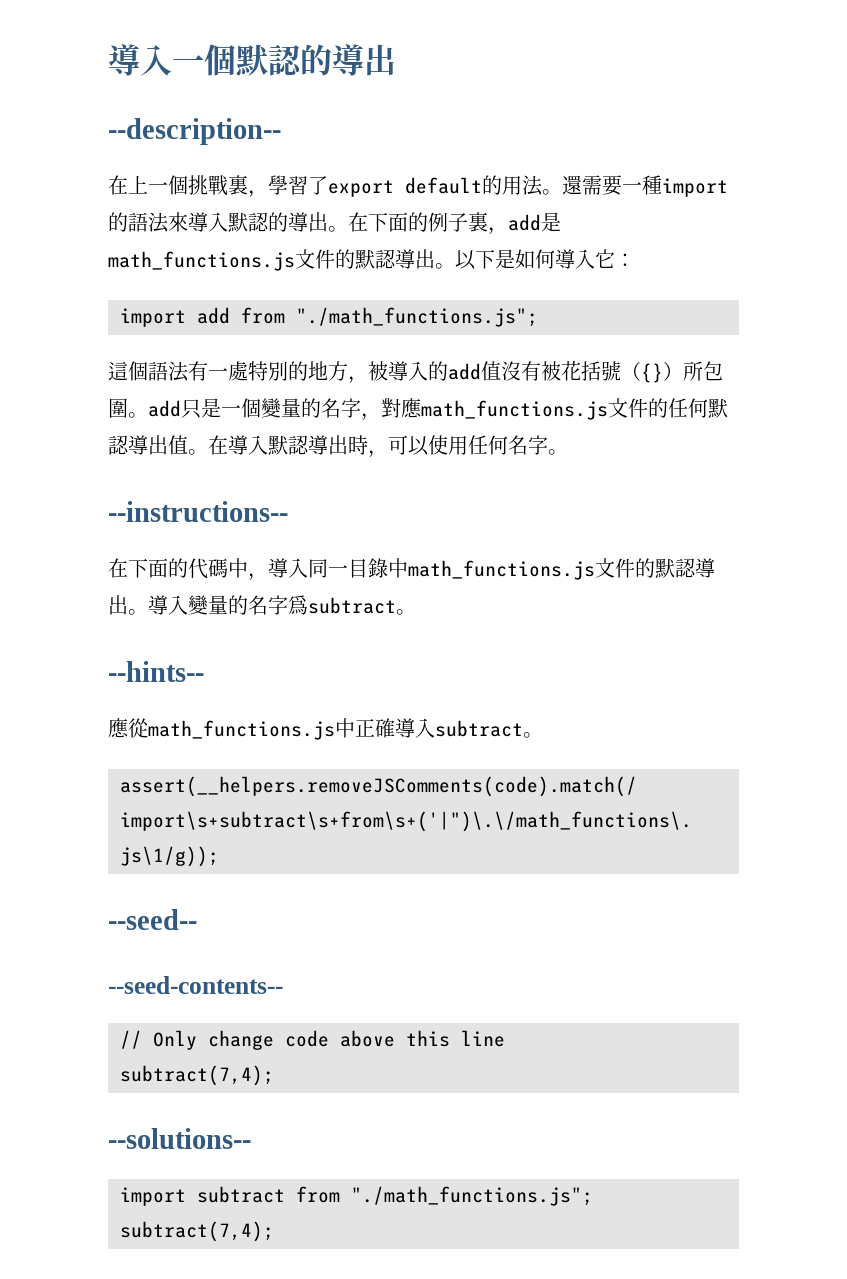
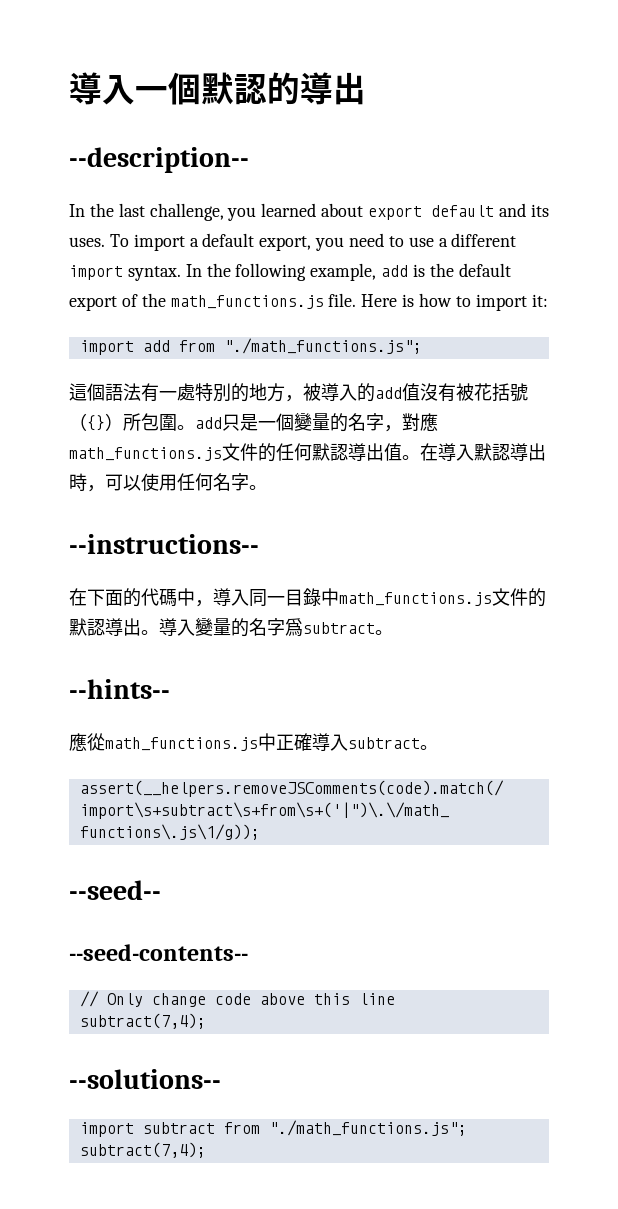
[108,175,728,198] [108,212,561,235] [108,249,635,271] 在上一個挑戰裏，學習了export default的用法。還需要一種import的語法來導入默認的導出。在下面的例子裏，add是math_functions.js文件的默認導出。以下是如何導入它： -> [69,203,549,221] [69,233,517,251] [69,263,511,281] [69,293,548,311] In the last challenge, you learned about export default and its uses. To import a default export, you need to use a different import syntax. In the following example, add is the default export of the math_functions.js file. Here is how to import it:

